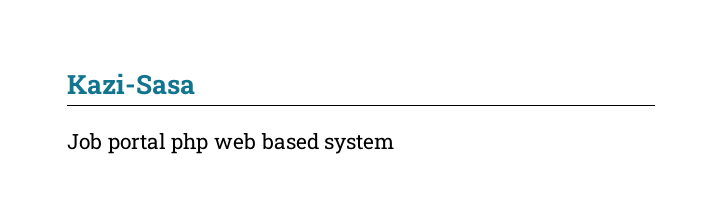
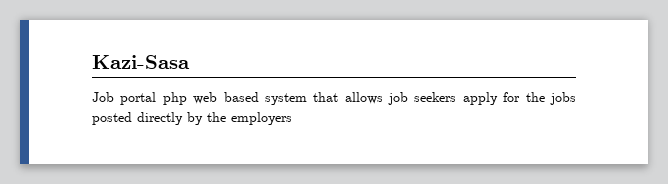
(395, 144) none -> [313,92,576,105] [92,112,292,125] that allows job seekers apply for the jobs posted directly by the employers

